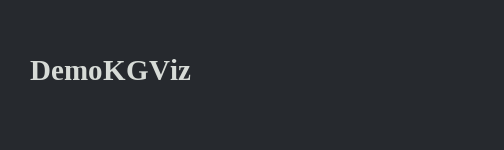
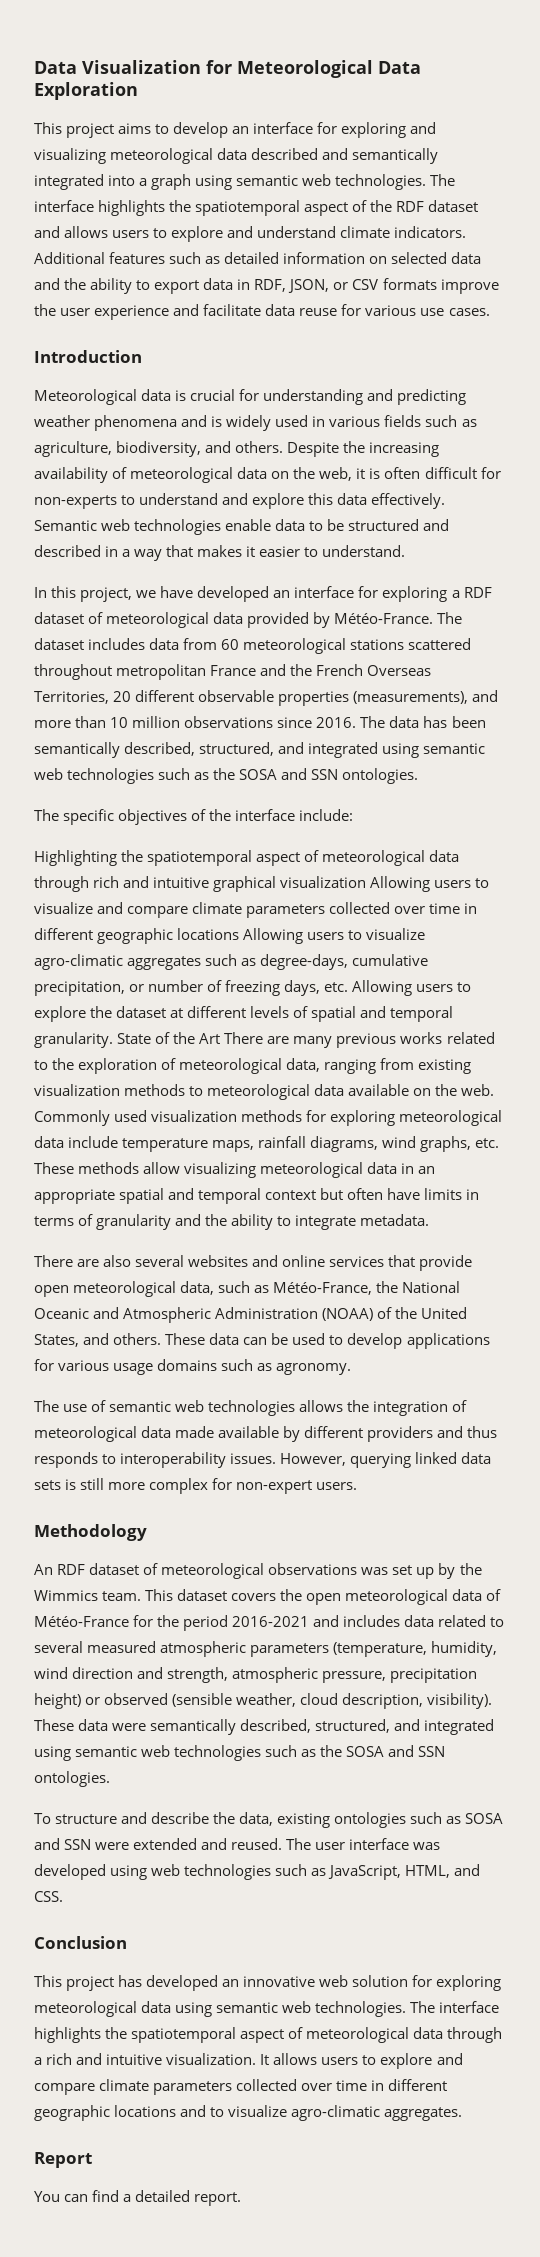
[30,59,191,80] DemoKGViz -> [34,60,421,78] [34,82,138,100] [34,122,437,138] [34,148,439,164] [34,174,456,190] [34,200,479,216] [34,226,467,242] [34,252,482,264] [34,278,499,294] [34,304,490,320] [34,350,142,363] [34,389,467,405] [34,415,477,431] [34,441,440,457] [34,467,501,483] [34,493,446,509] [34,519,450,535] [34,545,406,561] [34,586,492,602] [34,612,463,628] [34,638,472,654] [34,664,432,680] [34,690,499,706] [34,716,486,728] [34,742,486,758] [34,768,419,784] [34,809,354,825] [34,850,460,866] [34,876,490,892] [34,902,478,918] [34,928,426,944] [34,954,429,970] [34,980,472,996] [34,1006,454,1022] [34,1032,495,1048] [34,1058,472,1074] [34,1084,495,1100] [34,1110,503,1126] [34,1136,500,1152] [34,1162,436,1178] [34,1188,480,1204] [34,1214,430,1230] [34,1255,473,1271] [34,1281,461,1297] [34,1307,468,1323] [34,1333,490,1349] [34,1359,352,1375] [34,1400,468,1416] [34,1426,498,1442] [34,1452,492,1468] [34,1478,358,1494] [34,1524,147,1541] [34,1563,482,1579] [34,1589,502,1605] [34,1615,505,1631] [34,1641,498,1657] [34,1667,478,1683] [34,1693,493,1709] [34,1719,495,1735] [34,1745,446,1761] [34,1771,110,1787] [34,1812,504,1828] [34,1838,441,1850] [34,1864,481,1880] [34,1891,63,1902] [34,1936,127,1949] [34,1975,502,1991] [34,2001,500,2017] [34,2027,503,2043] [34,2053,463,2069] [34,2079,448,2095] [34,2105,463,2121] [34,2152,92,2168] [34,2190,242,2206] Data Visualization for Meteorological Data Exploration // This project aims to develop an interface for exploring and visualizing meteorological data described and semantically integrated into a graph using semantic web technologies. The interface highlights the spatiotemporal aspect of the RDF dataset and allows users to explore and understand climate indicators. Additional features such as detailed information on selected data and the ability to export data in RDF, JSON, or CSV formats improve the user experience and facilitate data reuse for various use cases. // Introduction // Meteorological data is crucial for understanding and predicting weather phenomena and is widely used in various fields such as agriculture, biodiversity, and others. Despite the increasing availability of meteorological data on the web, it is often difficult for non-experts to understand and explore this data effectively. Semantic web technologies enable data to be structured and described in a way that makes it easier to understand. // In this project, we have developed an interface for exploring a RDF dataset of meteorological data provided by Météo-France. The dataset includes data from 60 meteorological stations scattered throughout metropolitan France and the French Overseas Territories, 20 different observable properties (measurements), and more than 10 million observations since 2016. The data has been semantically described, structured, and integrated using semantic web technologies such as the SOSA and SSN ontologies. // The specific objectives of the interface include: // Highlighting the spatiotemporal aspect of meteorological data through rich and intuitive graphical visualization Allowing users to visualize and compare climate parameters collected over time in different geographic locations Allowing users to visualize agro-climatic aggregates such as degree-days, cumulative precipitation, or number of freezing days, etc. Allowing users to explore the dataset at different levels of spatial and temporal granularity. State of the Art There are many previous works related to the exploration of meteorological data, ranging from existing visualization methods to meteorological data available on the web. Commonly used visualization methods for exploring meteorological data include temperature maps, rainfall diagrams, wind graphs, etc. These methods allow visualizing meteorological data in an appropriate spatial and temporal context but often have limits in terms of granularity and the ability to integrate metadata. // There are also several websites and online services that provide open meteorological data, such as Météo-France, the National Oceanic and Atmospheric Administration (NOAA) of the United States, and others. These data can be used to develop applications for various usage domains such as agronomy. // The use of semantic web technologies allows the integration of meteorological data made available by different providers and thus responds to interoperability issues. However, querying linked data sets is still more complex for non-expert users. // Methodology // An RDF dataset of meteorological observations was set up by the Wimmics team. This dataset covers the open meteorological data of Météo-France for the period 2016-2021 and includes data related to several measured atmospheric parameters (temperature, humidity, wind direction and strength, atmospheric pressure, precipitation height) or observed (sensible weather, cloud description, visibility). These data were semantically described, structured, and integrated using semantic web technologies such as the SOSA and SSN ontologies. // To structure and describe the data, existing ontologies such as SOSA and SSN were extended and reused. The user interface was developed using web technologies such as JavaScript, HTML, and CSS. // Conclusion // This project has developed an innovative web solution for exploring meteorological data using semantic web technologies. The interface highlights the spatiotemporal aspect of meteorological data through a rich and intuitive visualization. It allows users to explore and compare climate parameters collected over time in different geographic locations and to visualize agro-climatic aggregates. // Report // You can find a detailed report.

